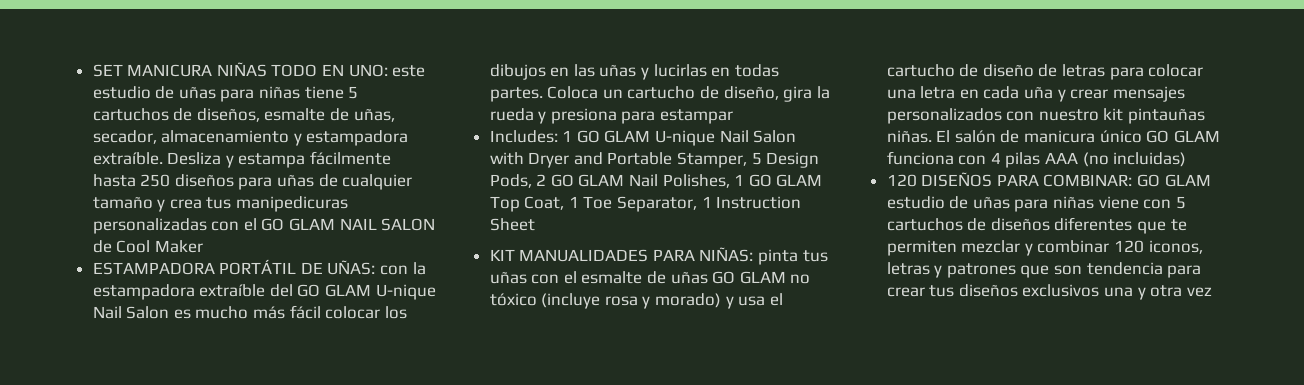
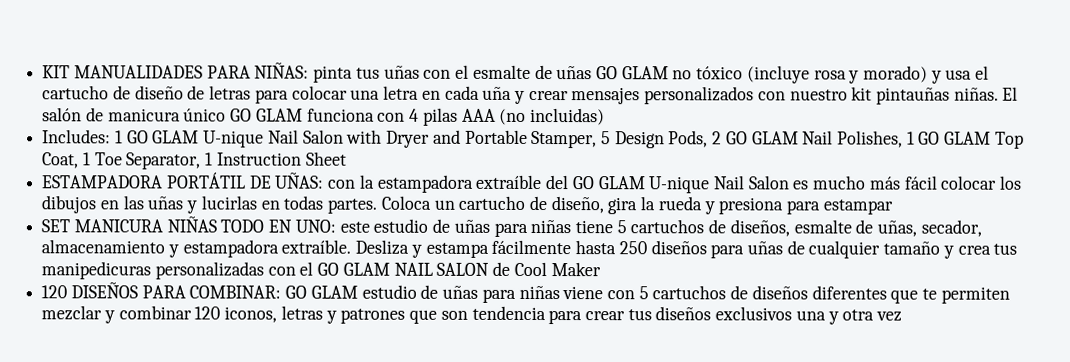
[92,62,426,77] [92,86,359,102] [92,108,395,122] [92,130,409,146] [92,151,392,168] [92,174,413,190] [92,196,349,212] [92,218,436,234] [92,240,203,253] [92,259,426,275] [92,284,436,300] [92,305,407,319] [489,64,779,80] [489,86,830,102] [489,108,734,124] [489,130,797,146] [489,152,820,168] [489,174,823,188] [489,196,802,212] [489,218,535,231] SET MANICURA NIÑAS TODO EN UNO: este estudio de uñas para niñas tiene 5 cartuchos de diseños, esmalte de uñas, secador, almacenamiento y estampadora extraíble. Desliza y estampa fácilmente hasta 250 diseños para uñas de cualquier tamaño y crea tus manipedicuras personalizadas con el GO GLAM NAIL SALON de Cool Maker // ESTAMPADORA PORTÁTIL DE UÑAS: con la estampadora extraíble del GO GLAM U-nique Nail Salon es mucho más fácil colocar los dibujos en las uñas y lucirlas en todas partes. Coloca un cartucho de diseño, gira la rueda y presiona para estampar // Includes: 1 GO GLAM U-nique Nail Salon with Dryer and Portable Stamper, 5 Design Pods, 2 GO GLAM Nail Polishes, 1 GO GLAM Top Coat, 1 Toe Separator, 1 Instruction Sheet // -> (42, 72) none
(1187, 159) none -> [42,129,1024,149] [42,151,347,170] [41,172,1023,194] [41,195,893,215] [41,216,982,237] [41,239,1018,259] [41,261,601,280] // Includes: 1 GO GLAM U-nique Nail Salon with Dryer and Portable Stamper, 5 Design Pods, 2 GO GLAM Nail Polishes, 1 GO GLAM Top Coat, 1 Toe Separator, 1 Instruction Sheet // ESTAMPADORA PORTÁTIL DE UÑAS: con la estampadora extraíble del GO GLAM U-nique Nail Salon es mucho más fácil colocar los dibujos en las uñas y lucirlas en todas partes. Coloca un cartucho de diseño, gira la rueda y presiona para estampar // SET MANICURA NIÑAS TODO EN UNO: este estudio de uñas para niñas tiene 5 cartuchos de diseños, esmalte de uñas, secador, almacenamiento y estampadora extraíble. Desliza y estampa fácilmente hasta 250 diseños para uñas de cualquier tamaño y crea tus manipedicuras personalizadas con el GO GLAM NAIL SALON de Cool Maker

